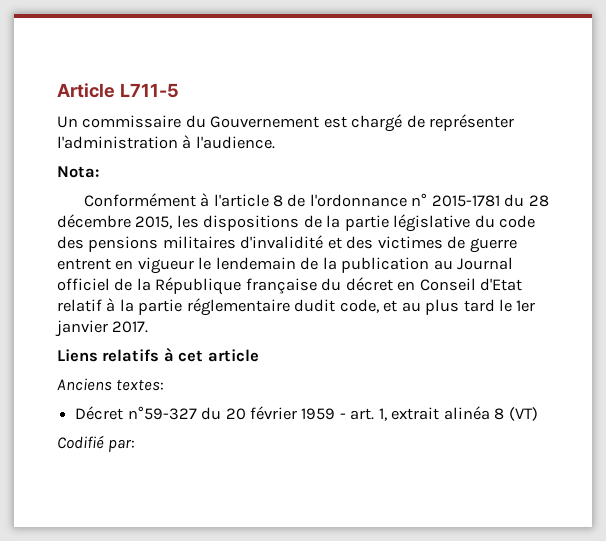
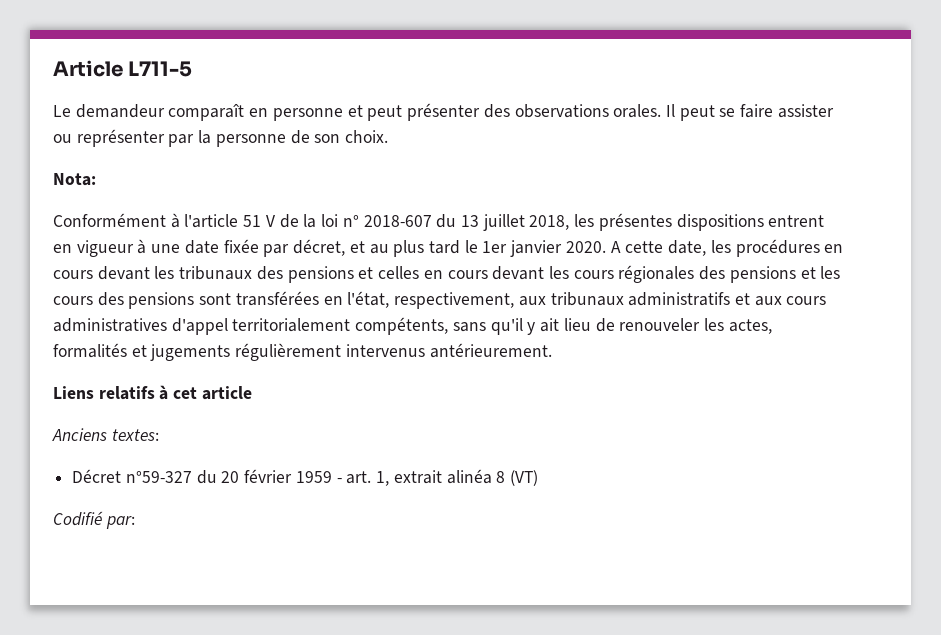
[57,114,515,132] [57,135,275,149] [57,166,99,178] [83,193,549,207] [57,214,536,232] [57,235,517,253] [57,257,514,274] [57,277,523,295] [57,298,379,316] Un commissaire du Gouvernement est chargé de représenter l'administration à l'audience. // Nota: // Conformément à l'article 8 de l'ordonnance n° 2015-1781 du 28 décembre 2015, les dispositions de la partie législative du code des pensions militaires d'invalidité et des victimes de guerre entrent en vigueur le lendemain de la publication au Journal officiel de la République française du décret en Conseil d'Etat relatif à la partie réglementaire dudit code, -> [53,103,834,121] [53,129,389,147] [53,173,96,186] [53,213,825,231] [53,239,346,257] Le demandeur comparaît en personne et peut présenter des observations orales. Il peut se faire assister ou représenter par la personne de son choix. // Nota: // Conformément à l'article 51 V de la loi n° 2018-607 du 13 juillet 2018, les présentes dispositions entrent en vigueur à une date fixée par décret,
[112,321,149,333] 2017. -> [565,239,844,257] [53,265,841,283] [53,291,827,309] [53,317,772,335] [53,343,552,361] 2020. A cette date, les procédures en cours devant les tribunaux des pensions et celles en cours devant les cours régionales des pensions et les cours des pensions sont transférées en l'état, respectivement, aux tribunaux administratifs et aux cours administratives d'appel territorialement compétents, sans qu'il y ait lieu de renouveler les actes, formalités et jugements régulièrement intervenus antérieurement.

